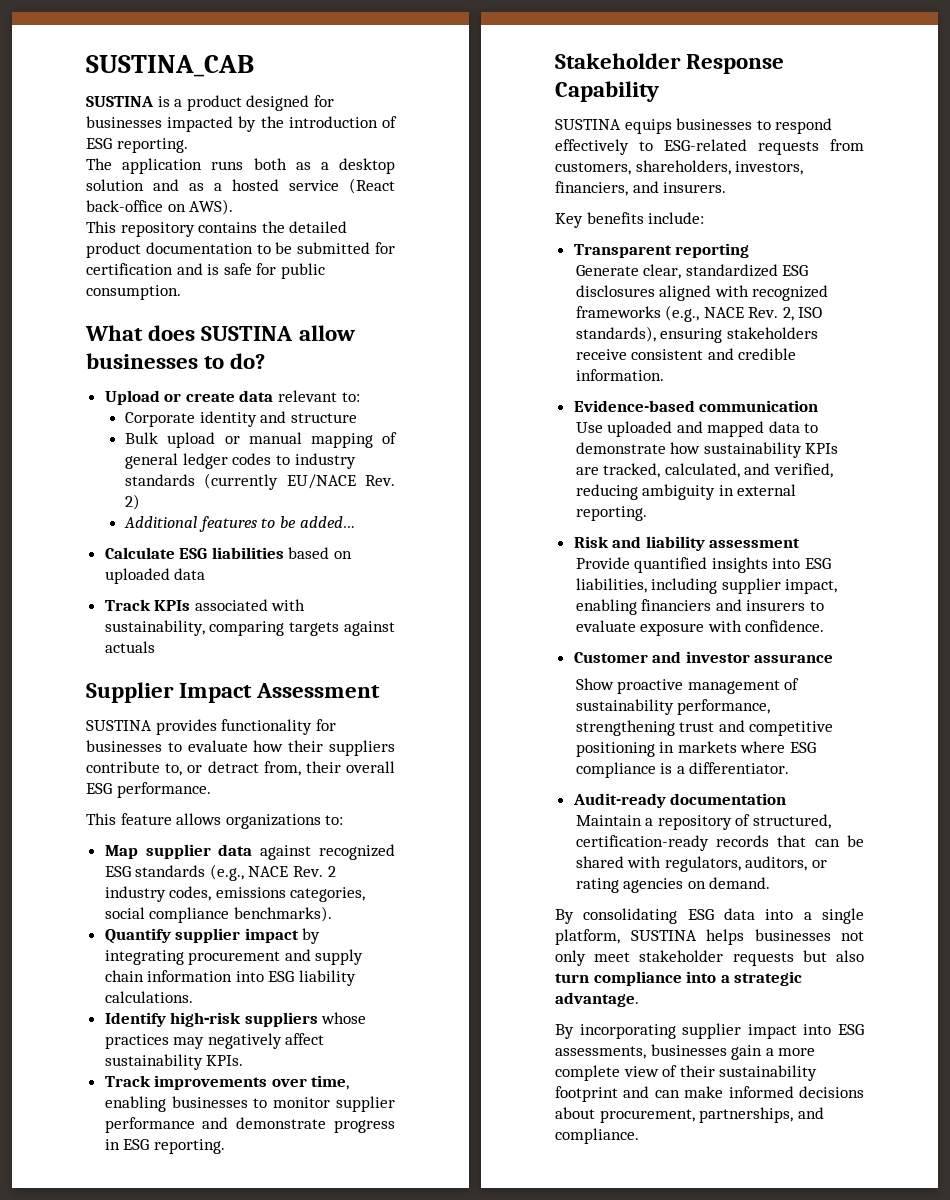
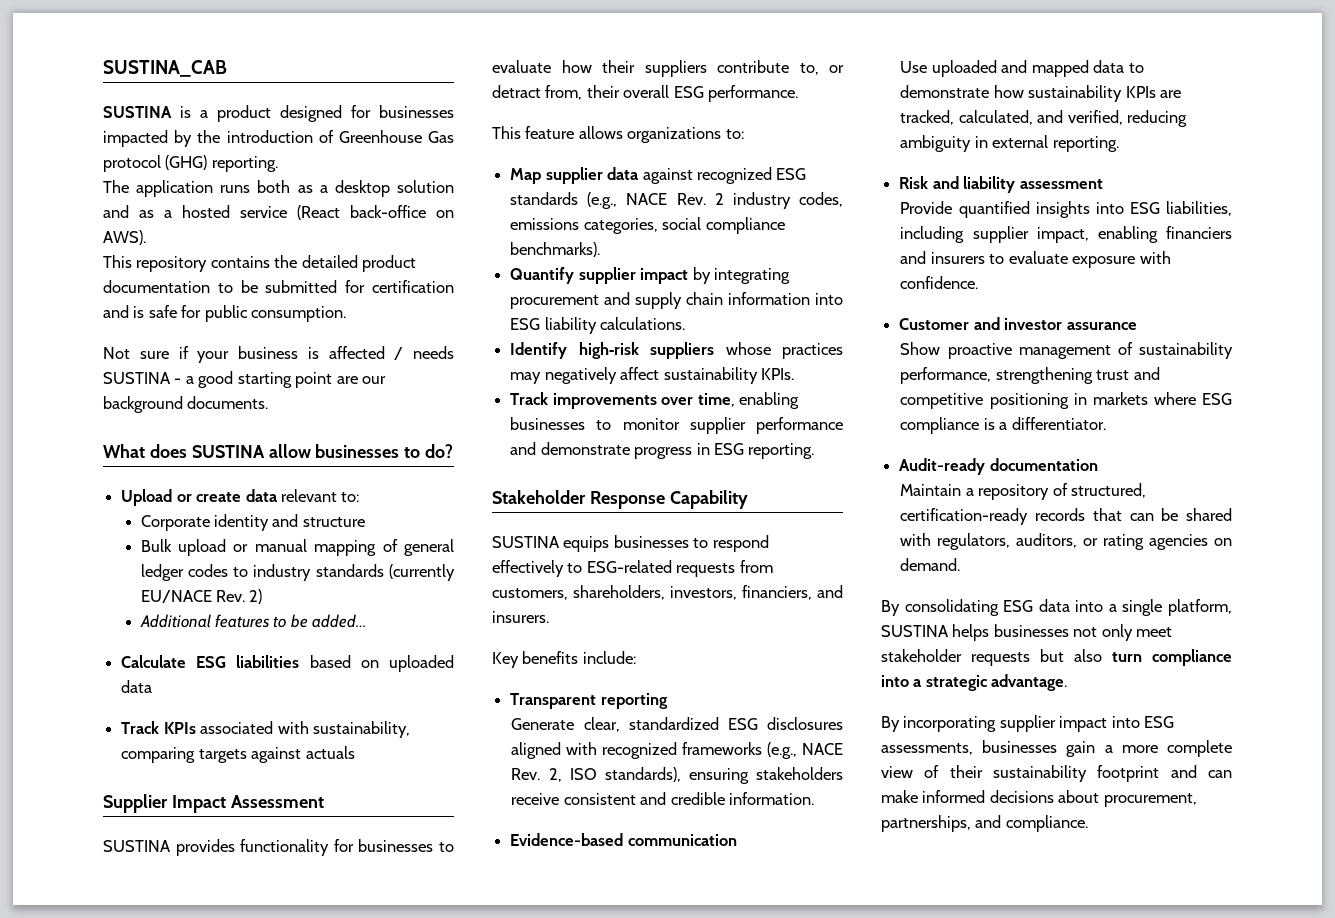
[86,138,112,149] ESG -> [338,130,454,143] [103,155,208,172] Greenhouse Gas protocol (GHG)
(181, 292) none -> [103,346,454,363] [103,371,387,388] [103,396,269,413] // Not sure if your business is affected / needs SUSTINA - a good starting point are our background documents.

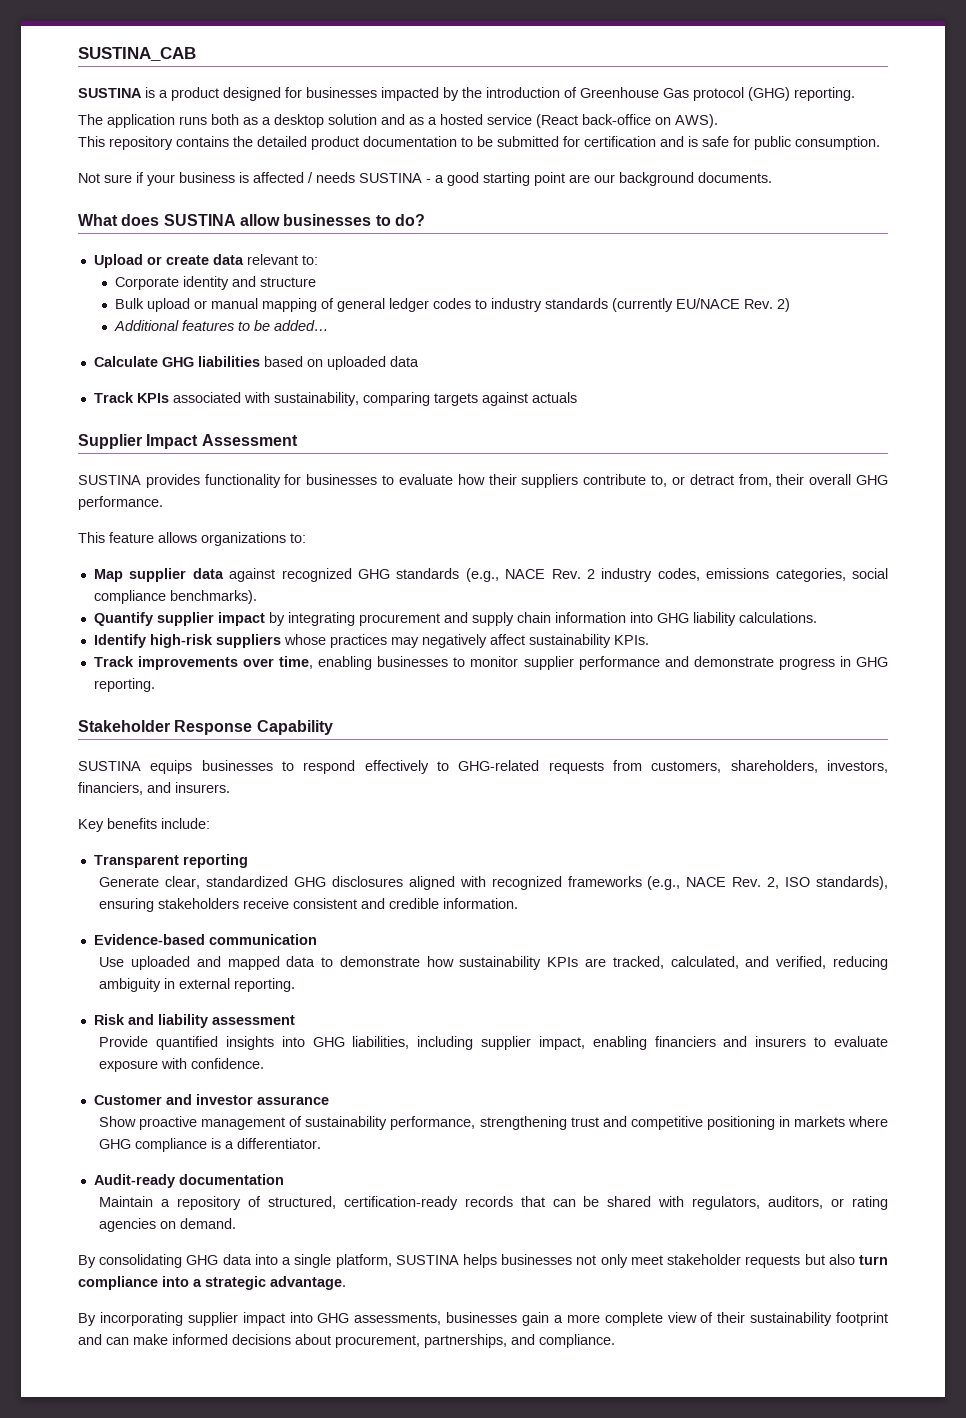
[196,656,227,668] ESG -> [161,357,194,367] GHG
[673,86,704,98] ESG -> [856,475,889,485] GHG
[776,168,807,180] ESG -> [357,569,390,579] GHG
[510,318,541,330] ESG -> [656,613,689,623] GHG
[713,443,744,455] ESG -> [856,657,889,667] GHG
[586,560,672,573] ESG-related -> [458,760,540,771] GHG-related
[727,718,758,730] ESG -> [293,877,326,887] GHG
[1129,202,1160,214] ESG -> [312,1037,345,1047] GHG
[1202,393,1232,405] ESG -> [99,1139,132,1149] GHG
[1003,600,1034,612] ESG -> [186,1255,219,1265] GHG
[1144,716,1175,728] ESG -> [317,1313,350,1323] GHG

